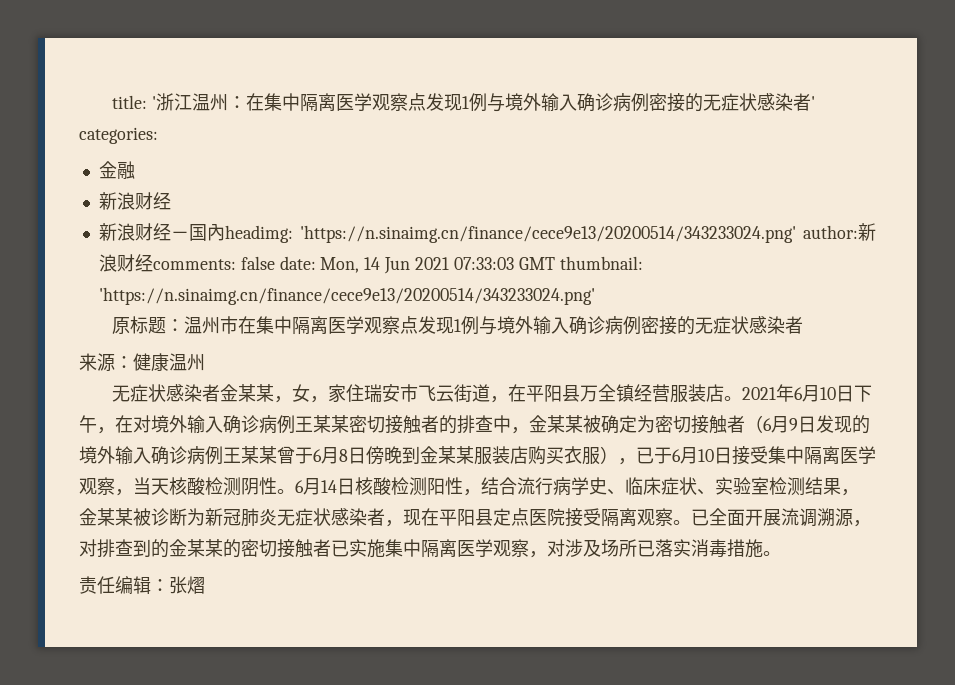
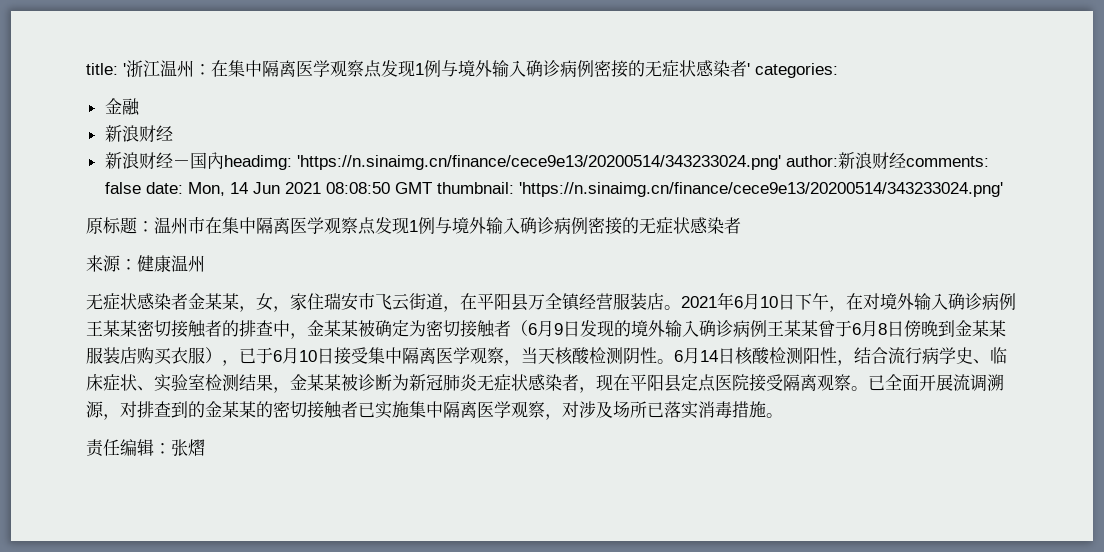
[453,257,514,270] 07:33:03 -> [325,182,390,194] 08:08:50

